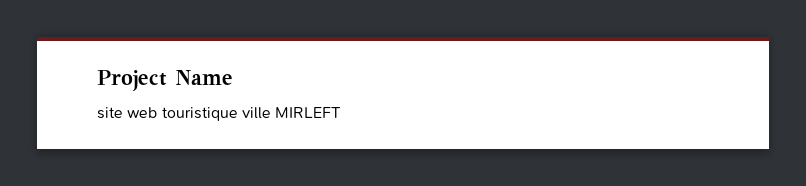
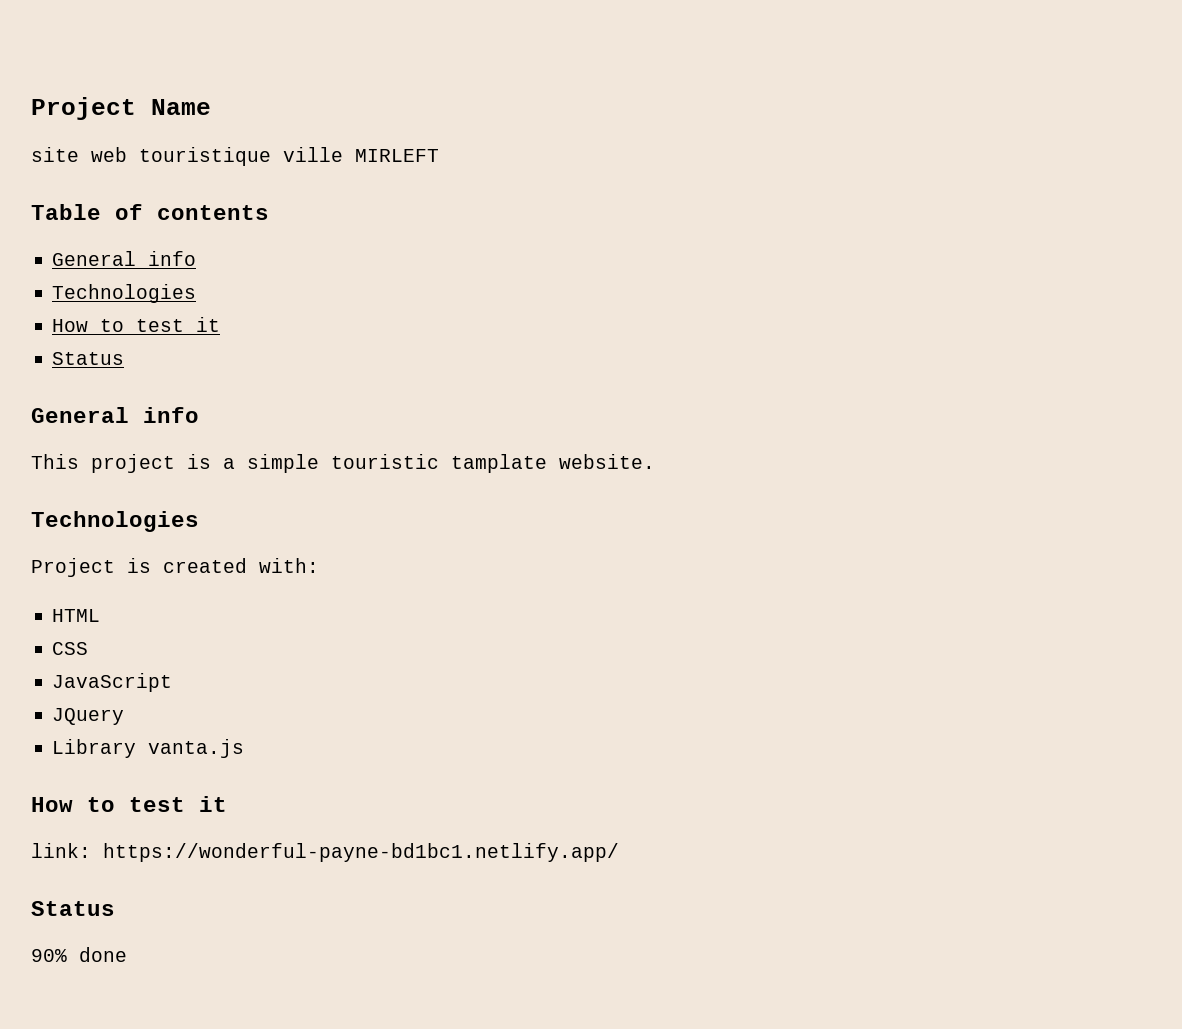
(342, 112) none -> [31,204,269,220] [52,251,197,266] [52,284,197,303] [52,317,221,332] [52,352,125,365] [31,407,199,423] [31,454,655,473] [31,511,199,532] [31,558,319,577] [52,609,101,622] [52,642,89,655] [52,673,173,692] [52,708,125,725] [52,739,245,758] [31,796,227,812] [31,843,619,862] [31,901,115,916] [31,947,127,962] // Table of contents // General info // Technologies // How to test it // Status // General info // This project is a simple touristic tamplate website. // Technologies // Project is created with: // HTML // CSS // JavaScript // JQuery // Library vanta.js // How to test it // link: https://wonderful-payne-bd1bc1.netlify.app/ // Status // 90% done

